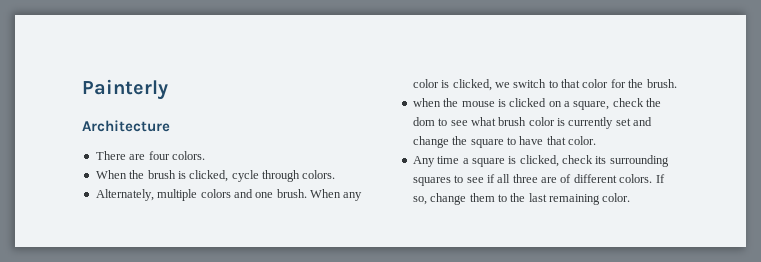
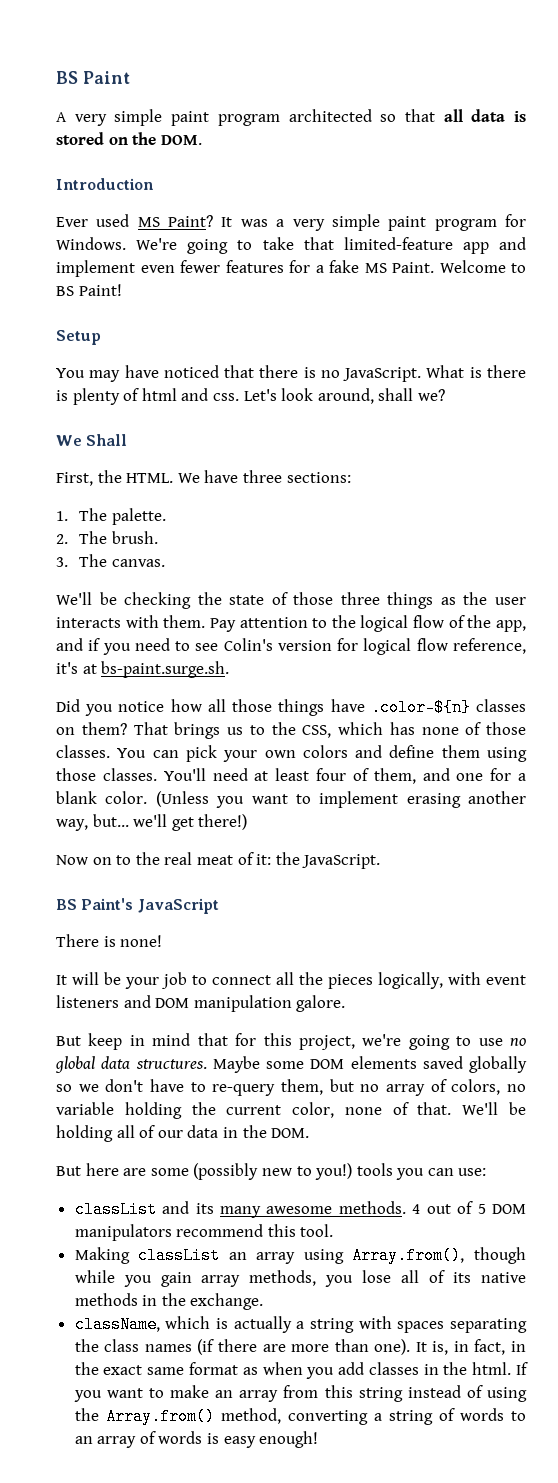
[82,79,168,100] [82,120,170,132] [95,151,205,160] [95,170,336,182] [95,189,363,201] [412,79,677,91] [412,98,662,110] [412,117,653,129] [412,136,596,148] [412,155,669,167] [412,174,665,186] [412,193,631,205] Painterly // Architecture // There are four colors. // When the brush is clicked, cycle through colors. // Alternately, multiple colors and one brush. When any color is clicked, we switch to that color for the brush. // when the mouse is clicked on a square, check the dom to see what brush color is currently set and change the square to have that color. // Any time a square is clicked, check its surrounding squares to see if all three are of different colors. If so, change them to the last remaining color. -> [56,71,130,84] [56,109,526,126] [56,132,202,145] [56,178,154,190] [56,214,526,231] [56,237,526,254] [56,260,526,277] [56,284,122,296] [56,330,101,345] [56,365,526,382] [56,388,445,405] [56,434,128,446] [56,470,351,486] [56,508,166,525] [56,531,158,544] [56,554,165,567] [56,592,526,609] [56,615,526,632] [56,638,526,655] [56,661,230,678] [56,699,526,716] [56,722,526,739] [56,745,527,762] [56,768,526,784] [56,791,526,808] [56,814,248,831] [56,852,381,869] [56,898,219,914] [56,934,163,947] [56,972,526,989] [56,995,346,1012] [56,1033,526,1050] [55,1056,527,1073] [56,1079,527,1096] [56,1102,526,1119] [56,1125,310,1142] [56,1163,487,1180] [74,1201,526,1218] [74,1224,334,1241] [74,1247,526,1264] [74,1270,526,1287] [74,1293,264,1310] [74,1316,527,1333] [74,1339,527,1355] [74,1362,528,1379] [73,1385,527,1402] [74,1408,527,1425] [74,1431,319,1448] BS Paint // A very simple paint program architected so that all data is stored on the DOM. // Introduction // Ever used MS Paint? It was a very simple paint program for Windows. We're going to take that limited-feature app and implement even fewer features for a fake MS Paint. Welcome to BS Paint! // Setup // You may have noticed that there is no JavaScript. What is there is plenty of html and css. Let's look around, shall we? // We Shall // First, the HTML. We have three sections: // 1. The palette. // 2. The brush. // 3. The canvas. // We'll be checking the state of those three things as the user interacts with them. Pay attention to the logical flow of the app, and if you need to see Colin's version for logical flow reference, it's at bs-paint.surge.sh. // Did you notice how all those things have .color-${n} classes on them? That brings us to the CSS, which has none of those classes. You can pick your own colors and define them using those classes. You'll need at least four of them, and one for a blank color. (Unless you want to implement erasing another way, but... we'll get there!) // Now on to the real meat of it: the JavaScript. // BS Paint's JavaScript // There is none! // It will be your job to connect all the pieces logically, with event listeners and DOM manipulation galore. // But keep in mind that for this project, we're going to use no global data structures. Maybe some DOM elements saved globally so we don't have to re-query them, but no array of colors, no variable holding the current color, none of that. We'll be holding all of our data in the DOM. // But here are some (possibly new to you!) tools you can use: // classList and its many awesome methods. 4 out of 5 DOM manipulators recommend this tool. // Making classList an array using Array.from(), though while you gain array methods, you lose all of its native methods in the exchange. // className, which is actually a string with spaces separating the class names (if there are more than one). It is, in fact, in the exact same format as when you add classes in the html. If you want to make an array from this string instead of using the Array.from() method, converting a string of words to an array of words is easy enough!

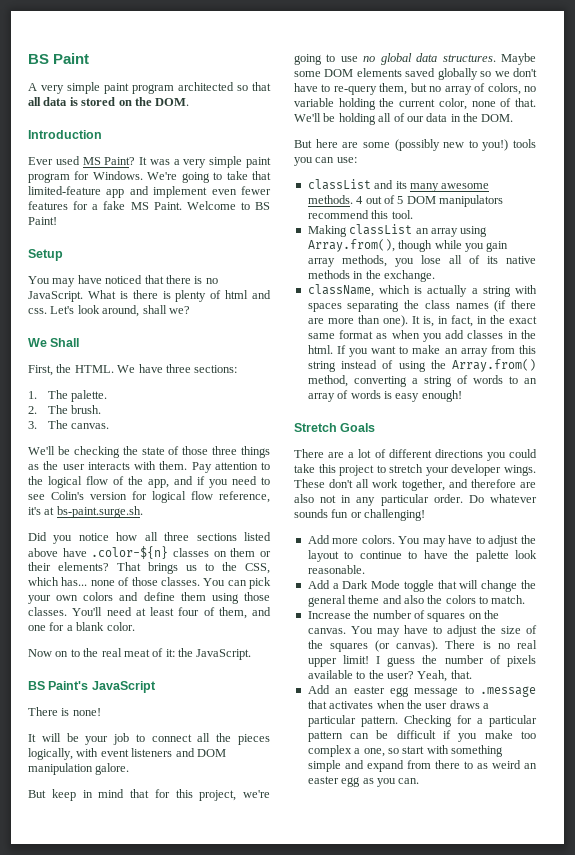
[232,699,526,716] [56,722,127,735] those things have .color-${n} classes on them? -> [164,532,271,541] [28,546,271,559] [28,562,109,571] three sections listed above have .color-${n} classes on them or their elements?
[389,722,415,735] has -> [61,577,88,586] has...
[155,791,526,808] [56,814,248,831] (Unless you want to implement erasing another way, but... we'll get there!) -> (135, 626) none
(319, 1439) none -> [294,423,376,432] [294,449,537,461] [294,464,536,476] [294,479,536,491] [294,494,537,506] [294,509,426,521] [307,535,536,547] [307,550,537,562] [307,565,365,574] [307,580,536,592] [307,595,526,607] [307,610,499,622] [307,625,537,637] [307,640,537,652] [307,655,536,667] [307,670,472,682] [307,685,536,697] [307,700,489,709] [307,715,537,727] [307,730,536,742] [307,745,503,757] [307,760,537,772] [307,776,420,787] // Stretch Goals // There are a lot of different directions you could take this project to stretch your developer wings. These don't all work together, and therefore are also not in any particular order. Do whatever sounds fun or challenging! // Add more colors. You may have to adjust the layout to continue to have the palette look reasonable. // Add a Dark Mode toggle that will change the general theme and also the colors to match. // Increase the number of squares on the canvas. You may have to adjust the size of the squares (or canvas). There is no real upper limit! I guess the number of pixels available to the user? Yeah, that. // Add an easter egg message to .message that activates when the user draws a particular pattern. Checking for a particular pattern can be difficult if you make too complex a one, so start with something simple and expand from there to as weird an easter egg as you can.

